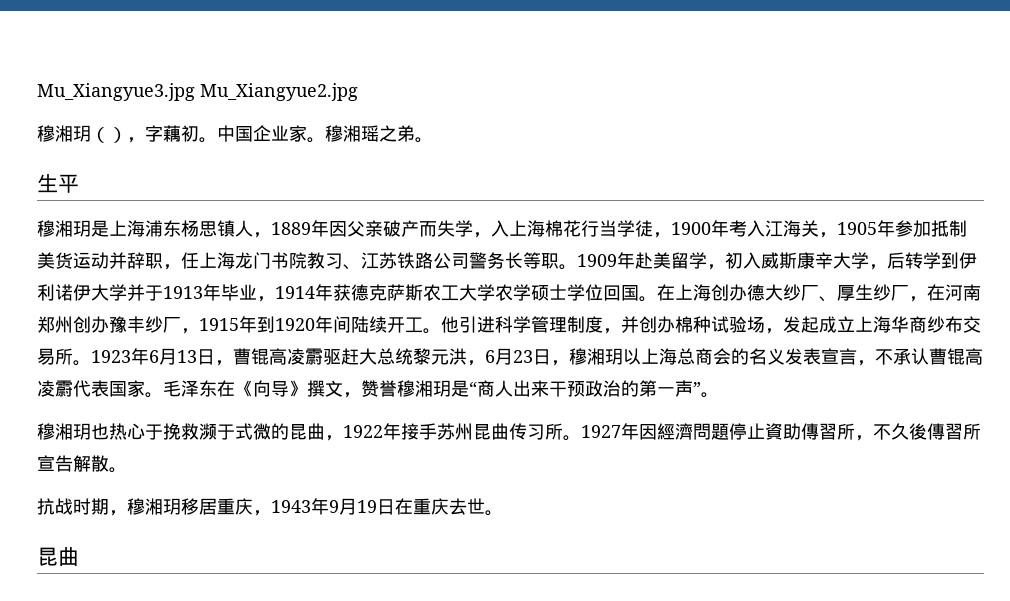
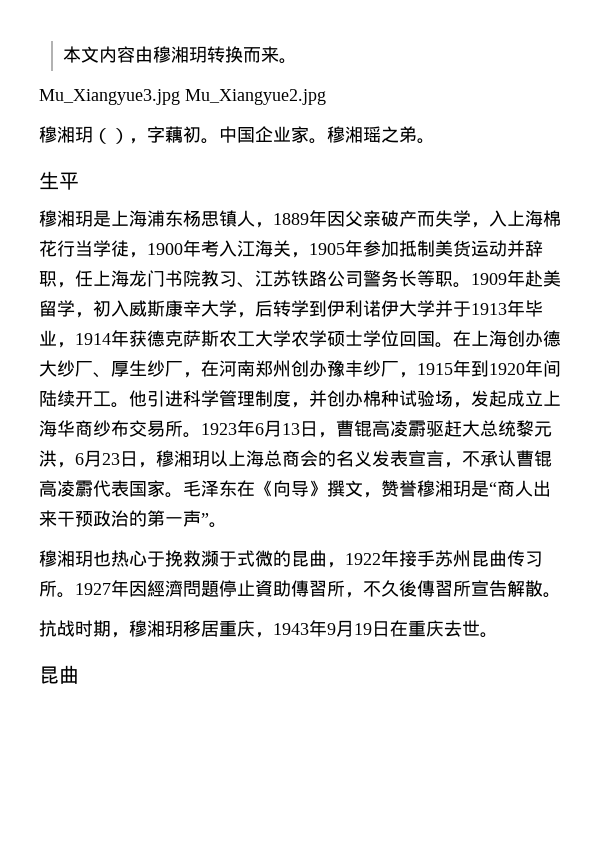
(37, 92) none -> [63,46,298,64] 本文内容由穆湘玥转换而来。 //

